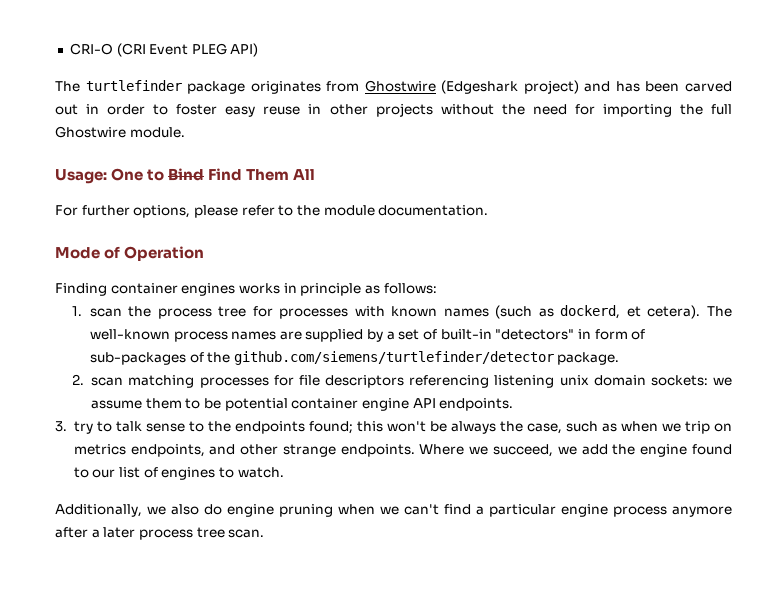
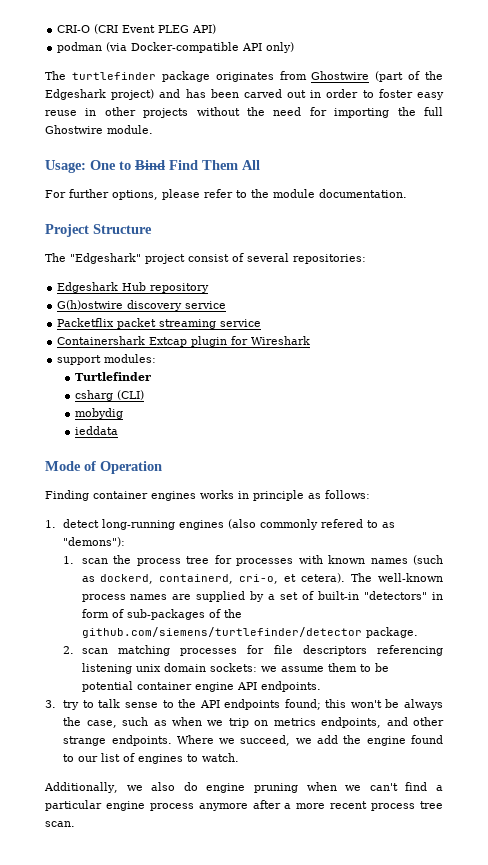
(259, 50) none -> [57,42,295,53] // podman (via Docker-compatible API only)
[441,80,519,94] (Edgeshark -> [375,71,443,82] [45,89,106,100] (part of the Edgeshark
(489, 210) none -> [45,224,152,237] [45,253,366,264] [57,282,210,293] [57,300,227,311] [57,318,262,329] [57,336,311,347] [57,354,157,365] [75,372,152,381] [75,390,145,401] [75,408,124,419] [75,426,119,435] // Project Structure // The "Edgeshark" project consist of several repositories: // Edgeshark Hub repository // G(h)ostwire discovery service // Packetflix packet streaming service // Containershark Extcap plugin for Wireshark // support modules: // Turtlefinder // csharg (CLI) // mobydig // ieddata
(437, 288) none -> [45,519,396,530] [63,537,126,547] // 1. detect long-running engines (also commonly refered to as "demons"):
(621, 312) none -> [159,574,279,584] containerd, cri-o,
(231, 426) none -> [199,700,220,708] API
[103,527,136,538] later -> [296,801,368,809] more recent

